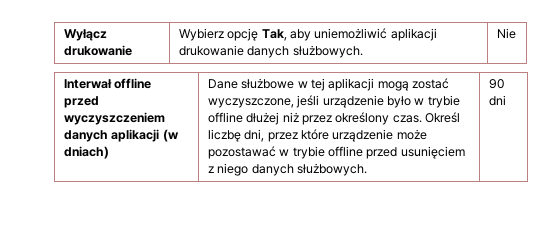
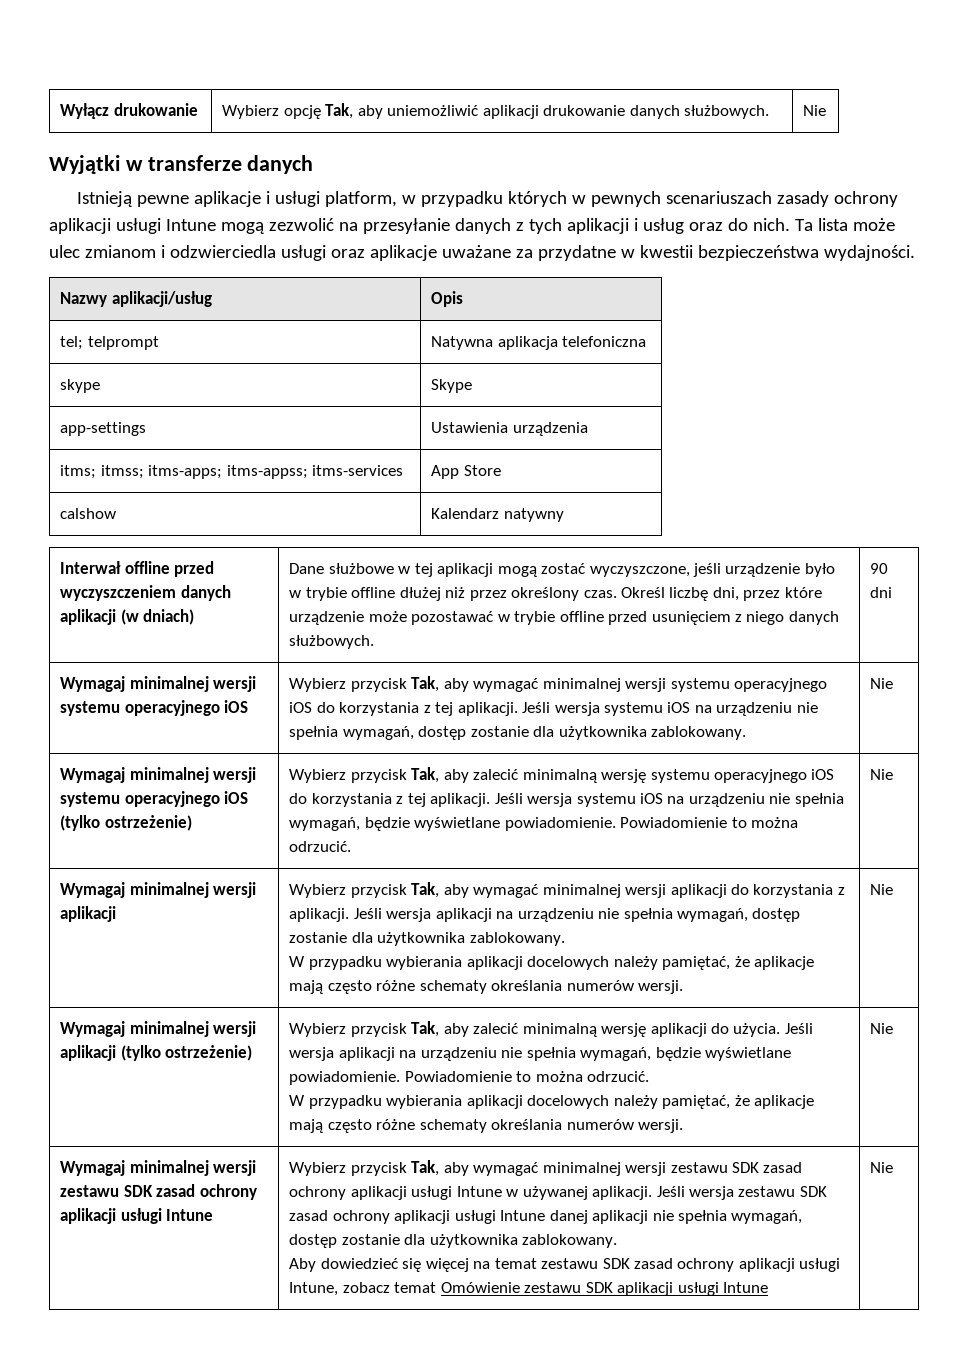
(516, 33) none -> [49,155,314,174] [76,191,898,207] [49,218,895,234] [49,245,915,261] [60,291,212,307] [431,291,464,307] [60,336,159,350] [431,336,647,350] [60,379,101,393] [431,379,473,393] [60,422,147,436] [431,422,588,436] [60,465,404,479] [431,465,501,479] [60,508,117,519] [431,508,564,522] // Wyjątki w transferze danych // Istnieją pewne aplikacje i usługi platform, w przypadku których w pewnych scenariuszach zasady ochrony aplikacji usługi Intune mogą zezwolić na przesyłanie danych z tych aplikacji i usług oraz do nich. Ta lista może ulec zmianom i odzwierciedla usługi oraz aplikacje uważane za przydatne w kwestii bezpieczeństwa wydajności. // Nazwy aplikacji/usług | Opis // tel; telprompt | Natywna aplikacja telefoniczna // skype | Skype // app-settings | Ustawienia urządzenia // itms; itmss; itms-apps; itms-appss; itms-services | App Store // calshow | Kalendarz natywny
(506, 100) none -> [60,676,257,692] [60,700,249,716] [289,676,827,692] [289,702,818,716] [289,726,747,740] [870,678,894,689] [60,767,257,783] [60,791,249,807] [60,815,192,831] [289,767,835,783] [289,793,844,807] [289,817,799,831] [289,841,352,852] [870,769,894,780] [60,882,257,898] [60,906,117,922] [289,882,845,898] [289,908,801,922] [289,932,565,946] [289,956,814,970] [289,980,684,994] [870,884,894,895] [60,1021,257,1037] [60,1045,253,1061] [289,1021,813,1037] [289,1047,791,1061] [289,1071,650,1085] [289,1095,814,1109] [289,1119,684,1133] [870,1023,894,1034] [60,1160,257,1176] [60,1184,257,1200] [60,1208,214,1224] [289,1160,803,1176] [289,1186,827,1200] [289,1210,803,1224] [289,1234,618,1248] [289,1258,841,1272] [289,1282,768,1296] [870,1162,894,1173] // Wymagaj minimalnej wersji systemu operacyjnego iOS | Wybierz przycisk Tak, aby wymagać minimalnej wersji systemu operacyjnego iOS do korzystania z tej aplikacji. Jeśli wersja systemu iOS na urządzeniu nie spełnia wymagań, dostęp zostanie dla użytkownika zablokowany. | Nie // Wymagaj minimalnej wersji systemu operacyjnego iOS (tylko ostrzeżenie) | Wybierz przycisk Tak, aby zalecić minimalną wersję systemu operacyjnego iOS do korzystania z tej aplikacji. Jeśli wersja systemu iOS na urządzeniu nie spełnia wymagań, będzie wyświetlane powiadomienie. Powiadomienie to można odrzucić. | Nie // Wymagaj minimalnej wersji aplikacji | Wybierz przycisk Tak, aby wymagać minimalnej wersji aplikacji do korzystania z aplikacji. Jeśli wersja aplikacji na urządzeniu nie spełnia wymagań, dostęp zostanie dla użytkownika zablokowany. // W przypadku wybierania aplikacji docelowych należy pamiętać, że aplikacje mają często różne schematy określania numerów wersji. | Nie // Wymagaj minimalnej wersji aplikacji (tylko ostrzeżenie) | Wybierz przycisk Tak, aby zalecić minimalną wersję aplikacji do użycia. Jeśli wersja aplikacji na urządzeniu nie spełnia wymagań, będzie wyświetlane powiadomienie. Powiadomienie to można odrzucić. // W przypadku wybierania aplikacji docelowych należy pamiętać, że aplikacje mają często różne schematy określania numerów wersji. | Nie // Wymagaj minimalnej wersji zestawu SDK zasad ochrony aplikacji usługi Intune | Wybierz przycisk Tak, aby wymagać minimalnej wersji zestawu SDK zasad ochrony aplikacji usługi Intune w używanej aplikacji. Jeśli wersja zestawu SDK zasad ochrony aplikacji usługi Intune danej aplikacji nie spełnia wymagań, dostęp zostanie dla użytkownika zablokowany. // Aby dowiedzieć się więcej na temat zestawu SDK zasad ochrony aplikacji usługi Intune, zobacz temat Omówienie zestawu SDK aplikacji usługi Intune | Nie

